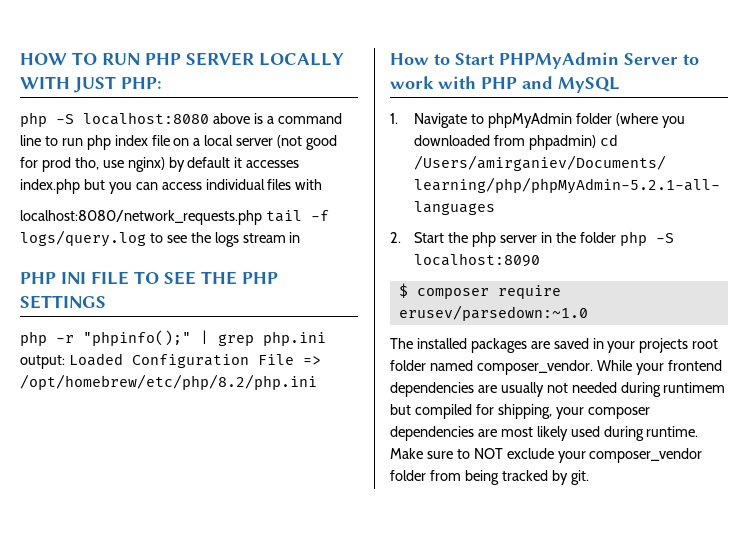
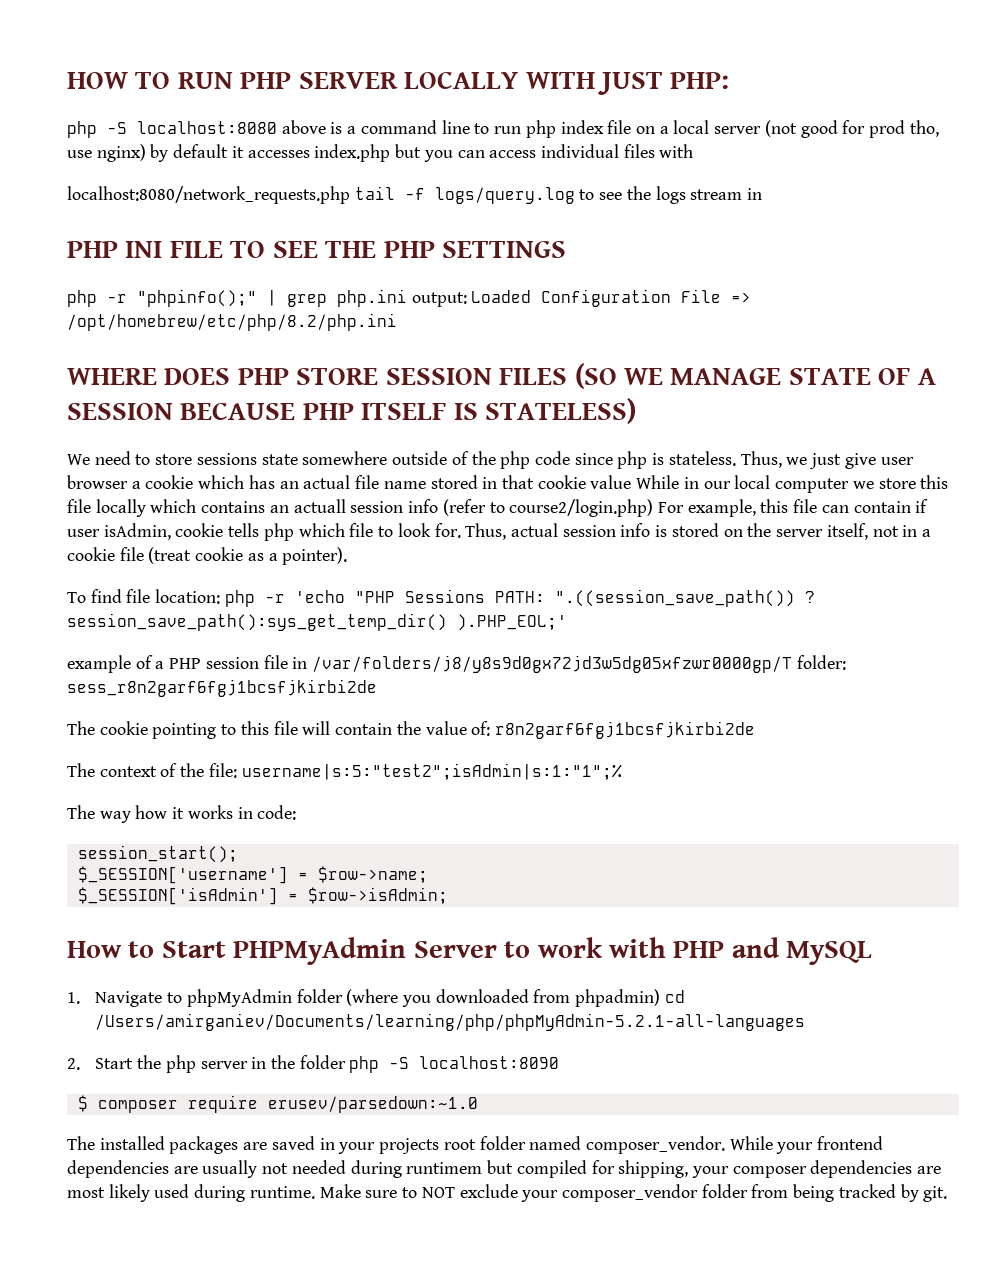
(317, 382) none -> [67,363,936,389] [67,398,637,424] [67,451,914,469] [67,475,949,493] [67,499,929,517] [67,523,931,541] [67,547,348,565] [67,589,815,607] [67,613,567,631] [67,655,846,673] [67,679,377,697] [67,721,755,739] [67,763,622,780] [67,805,297,823] [77,845,238,863] [77,866,428,884] [77,887,448,905] // WHERE DOES PHP STORE SESSION FILES (SO WE MANAGE STATE OF A SESSION BECAUSE PHP ITSELF IS STATELESS) // We need to store sessions state somewhere outside of the php code since php is stateless. Thus, we just give user browser a cookie which has an actual file name stored in that cookie value While in our local computer we store this file locally which contains an actuall session info (refer to course2/login.php) For example, this file can contain if user isAdmin, cookie tells php which file to look for. Thus, actual session info is stored on the server itself, not in a cookie file (treat cookie as a pointer). // To find file location: php -r 'echo "PHP Sessions PATH: ".((session_save_path()) ? session_save_path():sys_get_temp_dir() ).PHP_EOL;' // example of a PHP session file in /var/folders/j8/y8s9d0gx72jd3w5dg05xfzwr0000gp/T folder: sess_r8n2garf6fgj1bcsfjkirbi2de // The cookie pointing to this file will contain the value of: r8n2garf6fgj1bcsfjkirbi2de // The context of the file: username|s:5:"test2";isAdmin|s:1:"1";% // The way how it works in code: // session_start(); // $_SESSION['username'] = $row->name; // $_SESSION['isAdmin'] = $row->isAdmin;

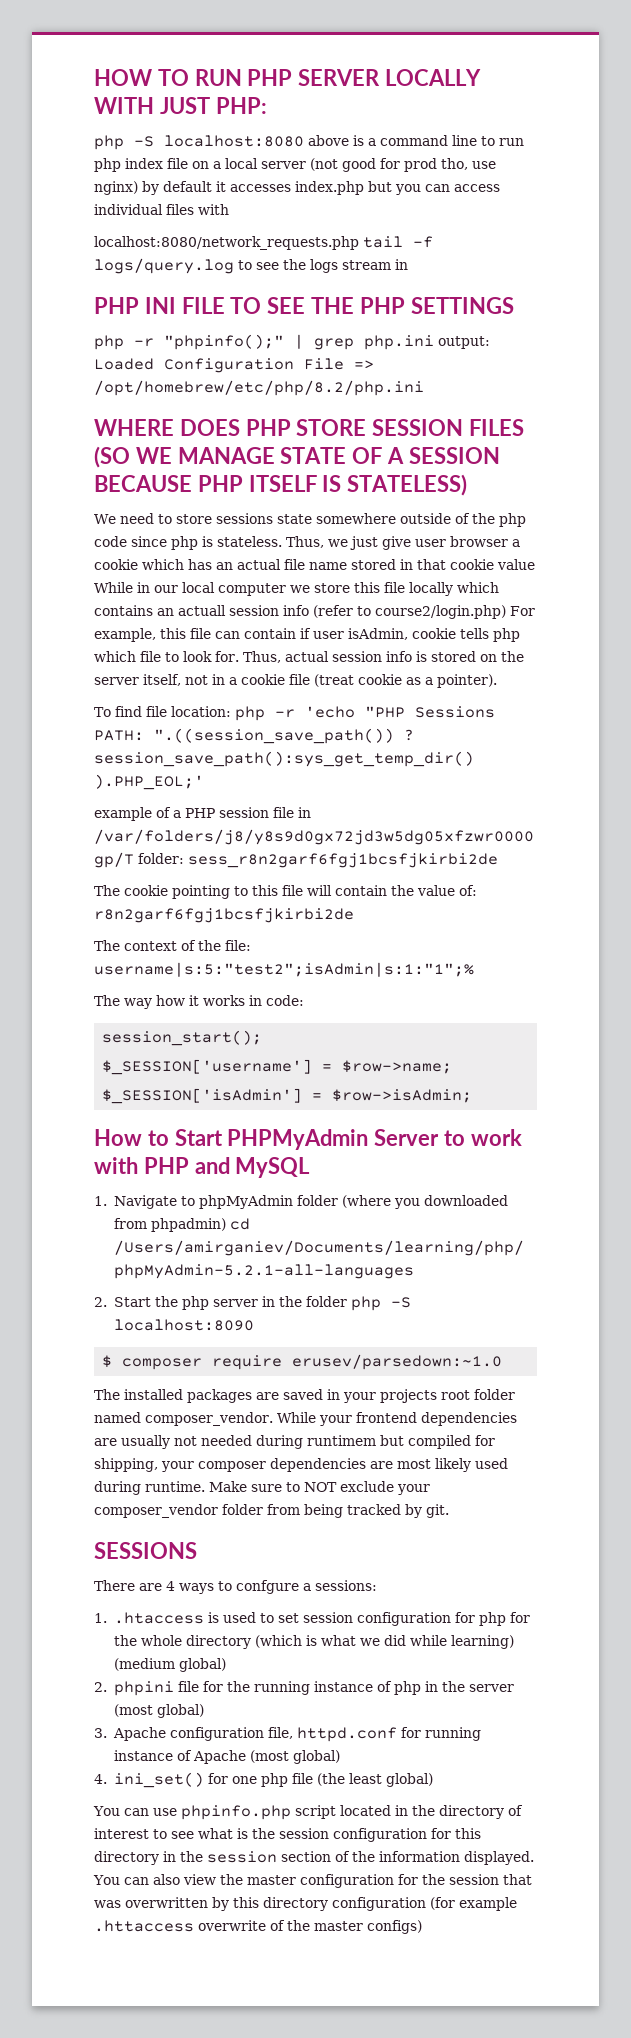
(948, 1194) none -> [94,1542,197,1559] [94,1580,377,1594] [94,1612,530,1626] [113,1635,514,1649] [113,1658,226,1672] [94,1681,514,1696] [113,1704,204,1718] [94,1727,481,1742] [113,1750,340,1764] [94,1772,433,1788] [93,1805,523,1820] [94,1828,481,1842] [94,1851,534,1865] [93,1874,532,1888] [94,1897,517,1911] [94,1920,422,1934] // SESSIONS // There are 4 ways to confgure a sessions: // 1. .htaccess is used to set session configuration for php for the whole directory (which is what we did while learning) (medium global) // 2. phpini file for the running instance of php in the server (most global) // 3. Apache configuration file, httpd.conf for running instance of Apache (most global) // 4. ini_set() for one php file (the least global) // You can use phpinfo.php script located in the directory of interest to see what is the session configuration for this directory in the session section of the information displayed. You can also view the master configuration for the session that was overwritten by this directory configuration (for example .httaccess overwrite of the master configs)

